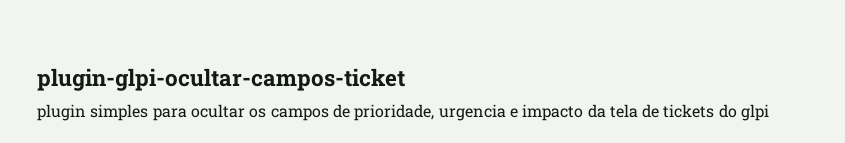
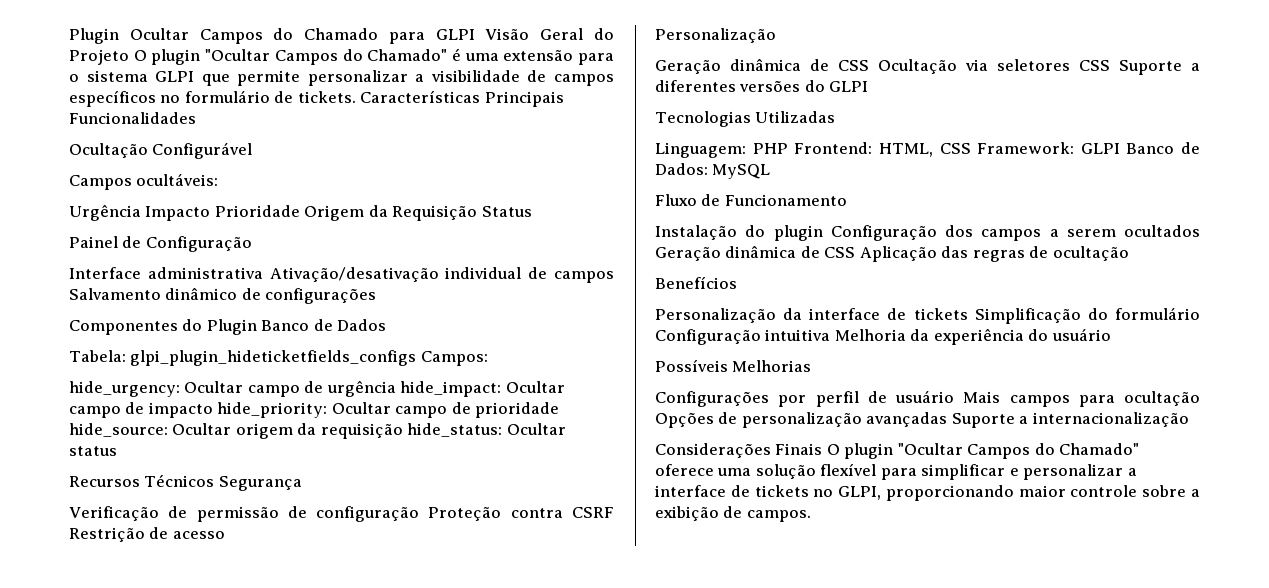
[37,68,405,91] [37,104,770,121] plugin-glpi-ocultar-campos-ticket // plugin simples para ocultar os campos de prioridade, urgencia e impacto da tela de tickets do glpi -> [69,28,614,44] [69,48,614,65] [69,70,614,86] [69,90,564,107] [69,112,196,124] [69,142,253,159] [69,173,219,190] [69,204,532,221] [69,236,252,252] [69,267,614,283] [69,287,377,304] [69,319,387,335] [69,350,488,366] [69,380,565,397] [69,402,560,418] [69,423,566,439] [69,446,117,456] [69,474,302,491] [69,506,614,522] [69,527,225,542] [655,28,776,43] [655,58,1200,75] [655,80,869,92] [655,111,836,127] [655,142,1200,158] [655,163,771,179] [655,194,847,206] [655,225,1200,241] [655,245,1129,262] [655,276,737,289] [655,307,1200,324] [655,328,1111,345] [655,359,812,372] [655,390,1200,407] [655,412,1189,428] [655,443,1140,459] [655,463,1137,480] [655,485,1200,501] [655,506,811,522] Plugin Ocultar Campos do Chamado para GLPI Visão Geral do Projeto O plugin "Ocultar Campos do Chamado" é uma extensão para o sistema GLPI que permite personalizar a visibilidade de campos específicos no formulário de tickets. Características Principais Funcionalidades // Ocultação Configurável // Campos ocultáveis: // Urgência Impacto Prioridade Origem da Requisição Status // Painel de Configuração // Interface administrativa Ativação/desativação individual de campos Salvamento dinâmico de configurações // Componentes do Plugin Banco de Dados // Tabela: glpi_plugin_hideticketfields_configs Campos: // hide_urgency: Ocultar campo de urgência hide_impact: Ocultar campo de impacto hide_priority: Ocultar campo de prioridade hide_source: Ocultar origem da requisição hide_status: Ocultar status // Recursos Técnicos Segurança // Verificação de permissão de configuração Proteção contra CSRF Restrição de acesso // Personalização // Geração dinâmica de CSS Ocultação via seletores CSS Suporte a diferentes versões do GLPI // Tecnologias Utilizadas // Linguagem: PHP Frontend: HTML, CSS Framework: GLPI Banco de Dados: MySQL // Fluxo de Funcionamento // Instalação do plugin Configuração dos campos a serem ocultados Geração dinâmica de CSS Aplicação das regras de ocultação // Benefícios // Personalização da interface de tickets Simplificação do formulário Configuração intuitiva Melhoria da experiência do usuário // Possíveis Melhorias // Configurações por perfil de usuário Mais campos para ocultação Opções de personalização avançadas Suporte a internacionalização // Considerações Finais O plugin "Ocultar Campos do Chamado" oferece uma solução flexível para simplificar e personalizar a interface de tickets no GLPI, proporcionando maior controle sobre a exibição de campos.

